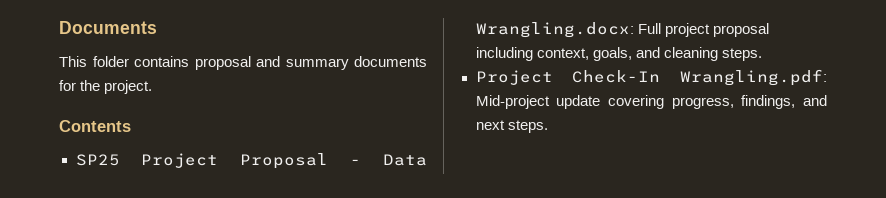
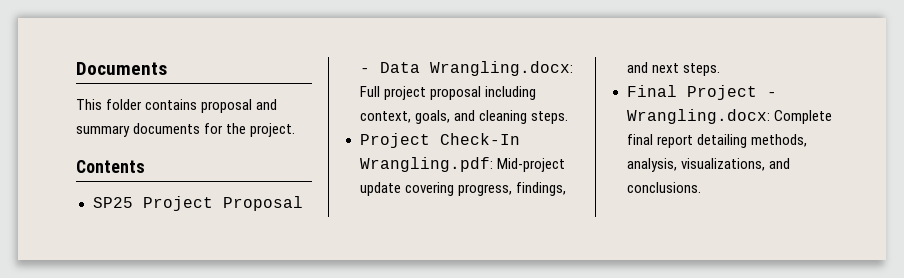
(548, 126) none -> [626,85,777,100] [626,109,832,124] [626,134,807,148] [626,158,790,172] [626,182,701,193] // Final Project - Wrangling.docx: Complete final report detailing methods, analysis, visualizations, and conclusions.

